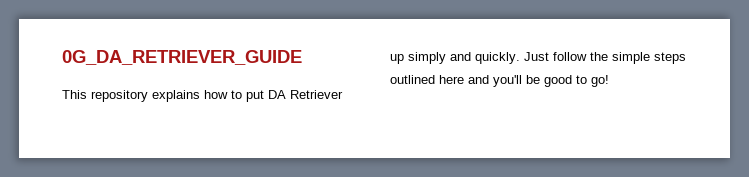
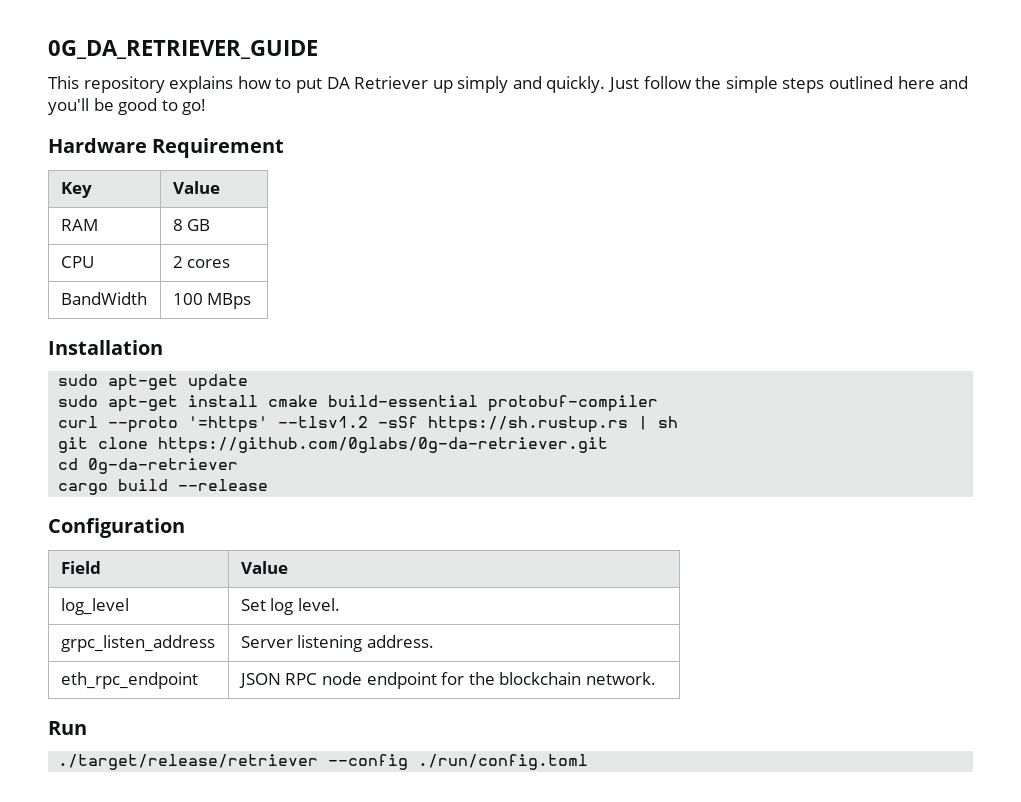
(609, 81) none -> [48,138,285,158] [60,182,92,198] [172,181,220,194] [60,219,98,231] [172,219,211,231] [60,256,94,268] [172,256,231,268] [60,292,147,305] [172,293,252,309] [48,340,163,355] [58,374,249,391] [58,395,659,412] [58,416,679,433] [58,437,609,454] [58,458,239,474] [58,479,269,495] [48,518,185,538] [60,561,101,574] [240,561,288,574] [60,598,129,615] [240,598,340,615] [60,635,215,652] [240,635,434,652] [60,672,198,689] [238,672,656,689] [48,721,87,735] [58,754,589,770] // Hardware Requirement // Key | Value // RAM | 8 GB // CPU | 2 cores // BandWidth | 100 MBps // Installation // sudo apt-get update // sudo apt-get install cmake build-essential protobuf-compiler // curl --proto '=https' --tlsv1.2 -sSf https://sh.rustup.rs | sh // git clone https://github.com/0glabs/0g-da-retriever.git // cd 0g-da-retriever // cargo build --release // Configuration // Field | Value // log_level | Set log level. // grpc_listen_address | Server listening address. // eth_rpc_endpoint | JSON RPC node endpoint for the blockchain network. // Run // ./target/release/retriever --config ./run/config.toml

